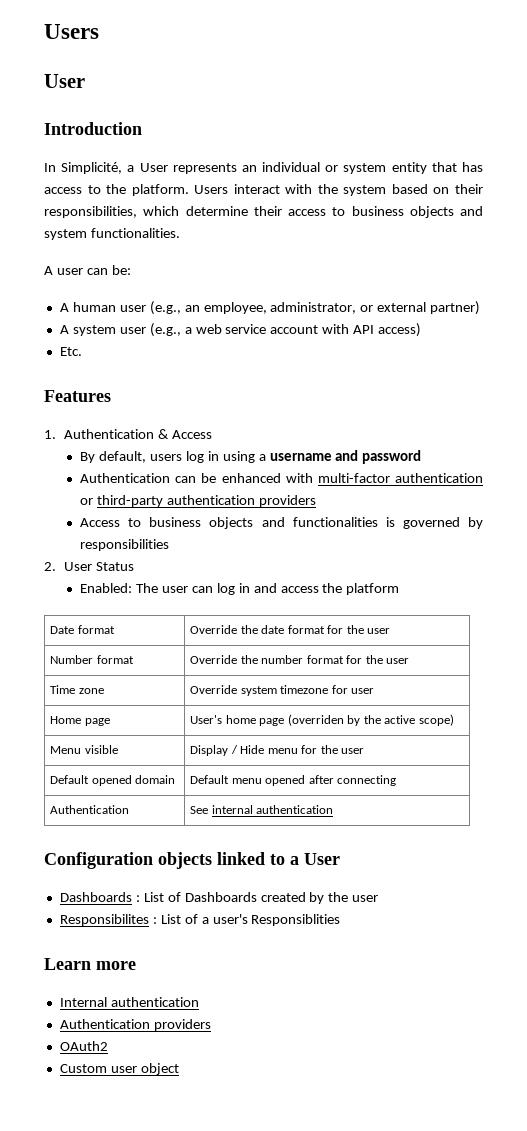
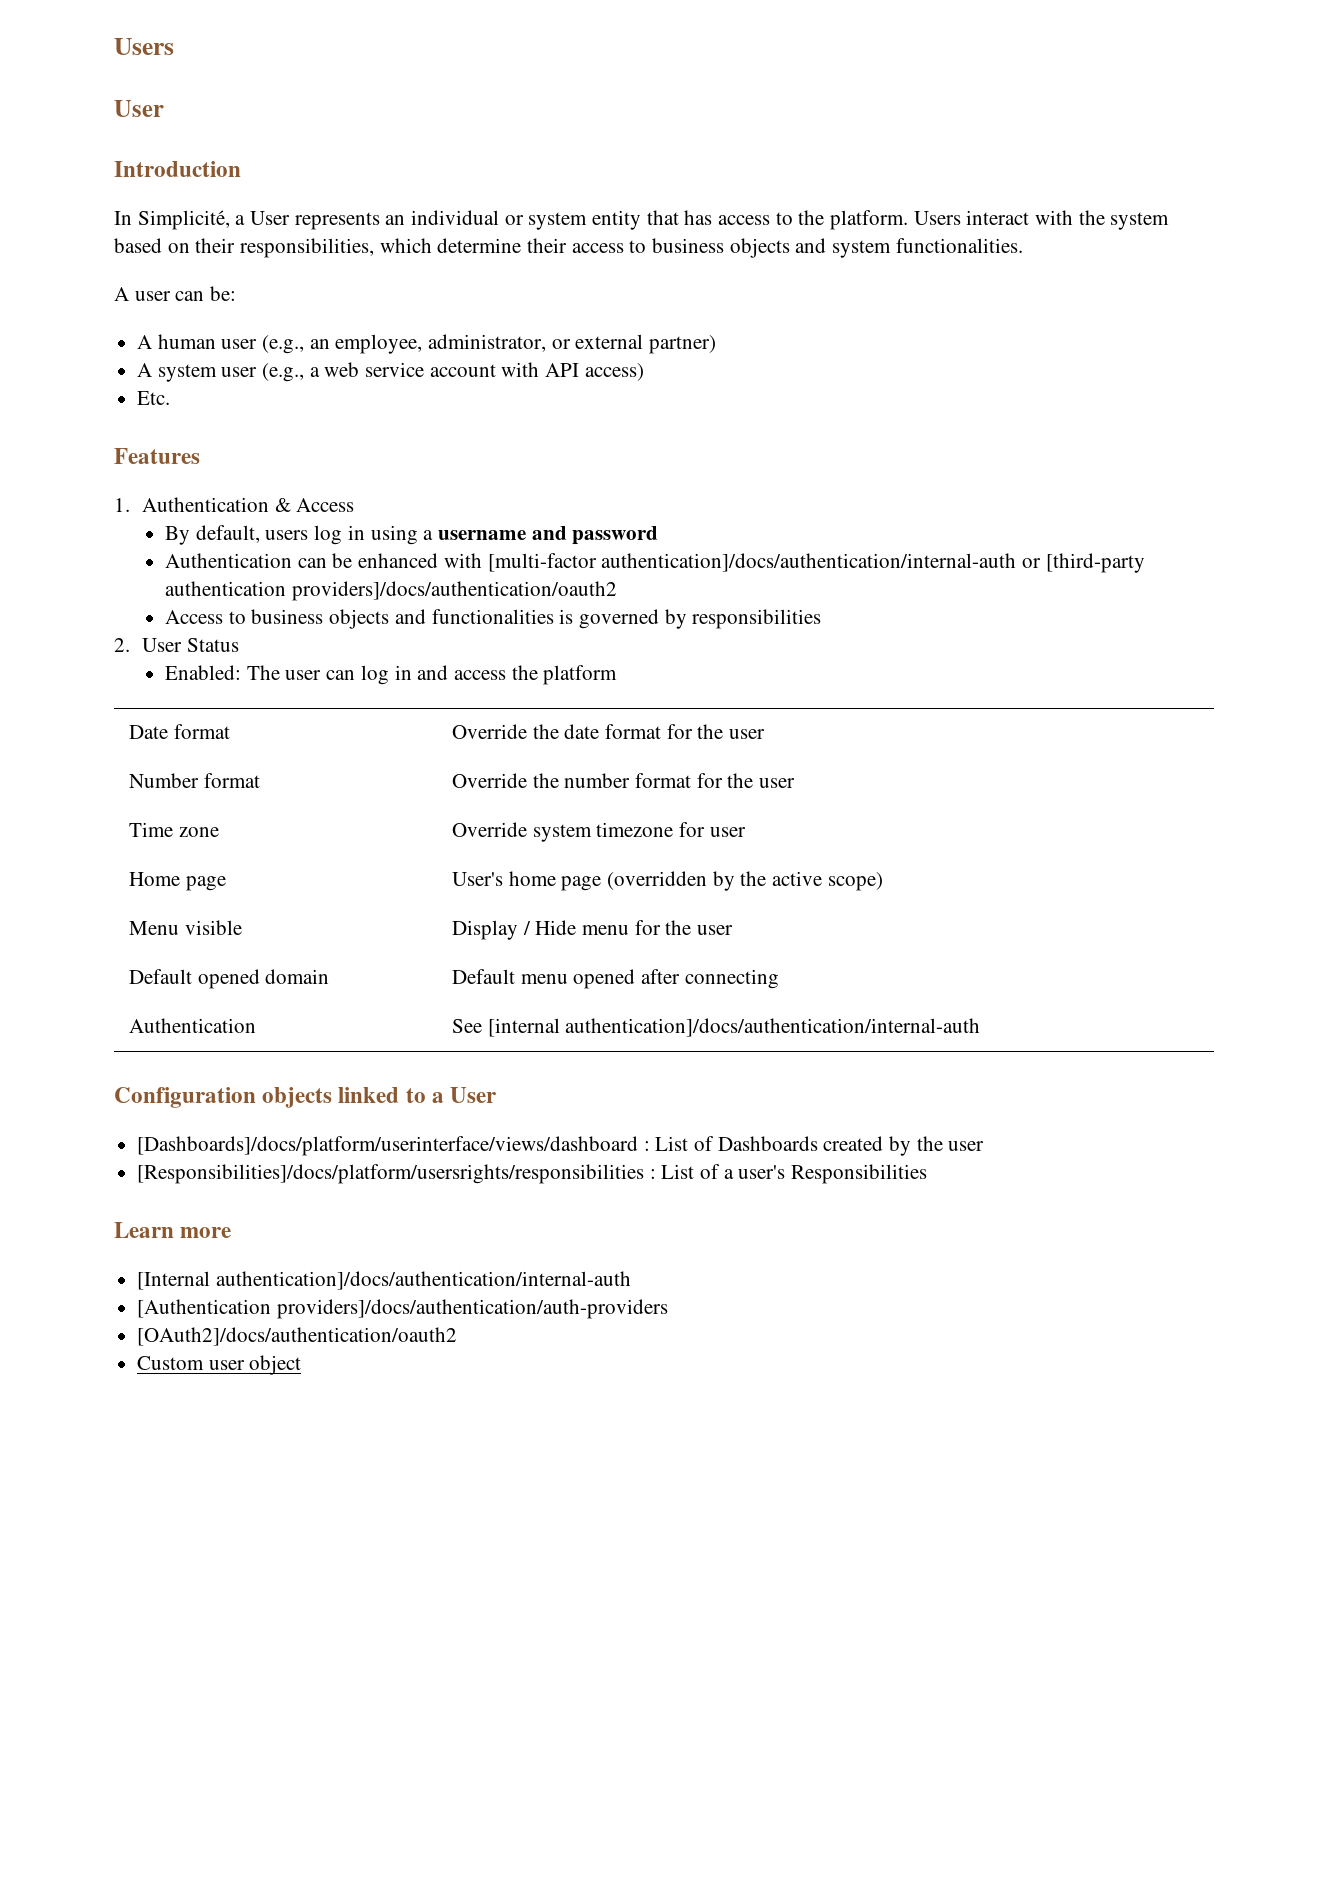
[317,473,483,483] [80,495,316,507] multi-factor authentication or third-party authentication providers -> [487,553,1145,573] [165,581,617,601] [multi-factor authentication]/docs/authentication/internal-auth or [third-party authentication providers]/docs/authentication/oauth2
[287,714,344,726] (overriden -> [607,871,708,890] (overridden
[211,805,334,814] internal authentication -> [487,1018,981,1037] [internal authentication]/docs/authentication/internal-auth
[59,892,132,902] Dashboards -> [137,1136,639,1156] [Dashboards]/docs/platform/userinterface/views/dashboard
[59,914,149,926] Responsibilites -> [137,1164,645,1184] [Responsibilities]/docs/platform/usersrights/responsibilities
[251,914,341,926] Responsiblities -> [791,1164,928,1184] Responsibilities
[59,997,199,1007] [59,1019,211,1031] [59,1041,108,1051] Internal authentication // Authentication providers // OAuth2 -> [137,1271,631,1290] [137,1299,668,1319] [137,1327,458,1346] [Internal authentication]/docs/authentication/internal-auth // [Authentication providers]/docs/authentication/auth-providers // [OAuth2]/docs/authentication/oauth2

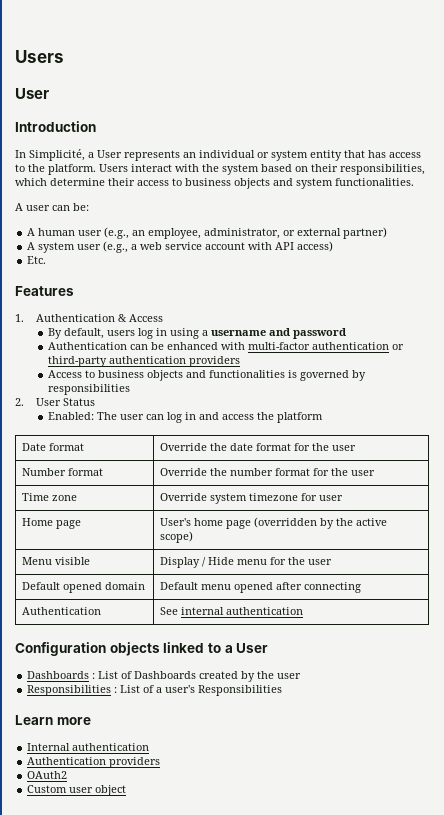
[487,553,1145,573] [165,581,617,601] [multi-factor authentication]/docs/authentication/internal-auth or [third-party authentication providers]/docs/authentication/oauth2 -> [248,342,405,350] [48,356,241,367] multi-factor authentication or third-party authentication providers
[487,1018,981,1037] [internal authentication]/docs/authentication/internal-auth -> [181,607,304,615] internal authentication
[137,1136,639,1156] [Dashboards]/docs/platform/userinterface/views/dashboard -> [27,671,90,679] Dashboards
[137,1164,645,1184] [Responsibilities]/docs/platform/usersrights/responsibilities -> [27,685,112,696] Responsibilities
[137,1271,631,1290] [137,1299,668,1319] [137,1327,458,1346] [Internal authentication]/docs/authentication/internal-auth // [Authentication providers]/docs/authentication/auth-providers // [OAuth2]/docs/authentication/oauth2 -> [27,743,150,751] [27,757,161,768] [27,771,68,779] Internal authentication // Authentication providers // OAuth2

